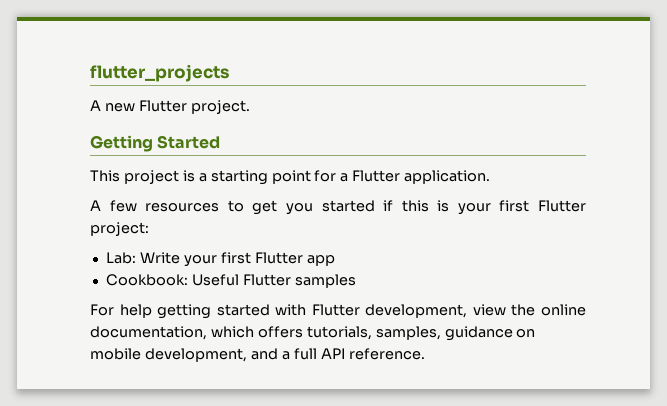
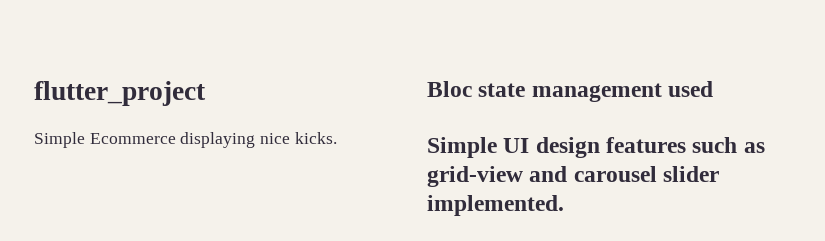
[90,64,229,82] [90,100,250,114] [90,135,221,152] [90,170,491,185] [90,200,586,215] [90,222,149,236] [105,252,335,267] [105,274,356,288] [90,304,586,319] [90,326,536,341] [90,348,426,362] flutter_projects // A new Flutter project. // Getting Started // This project is a starting point for a Flutter application. // A few resources to get you started if this is your first Flutter project: // Lab: Write your first Flutter app // Cookbook: Useful Flutter samples // For help getting started with Flutter development, view the online documentation, which offers tutorials, samples, guidance on mobile development, and a full API reference. -> [34,81,206,106] [34,132,337,148] [427,81,714,102] [427,137,765,158] [427,166,720,187] [427,195,564,216] flutter_project // Simple Ecommerce displaying nice kicks. // Bloc state management used // Simple UI design features such as grid-view and carousel slider implemented.

